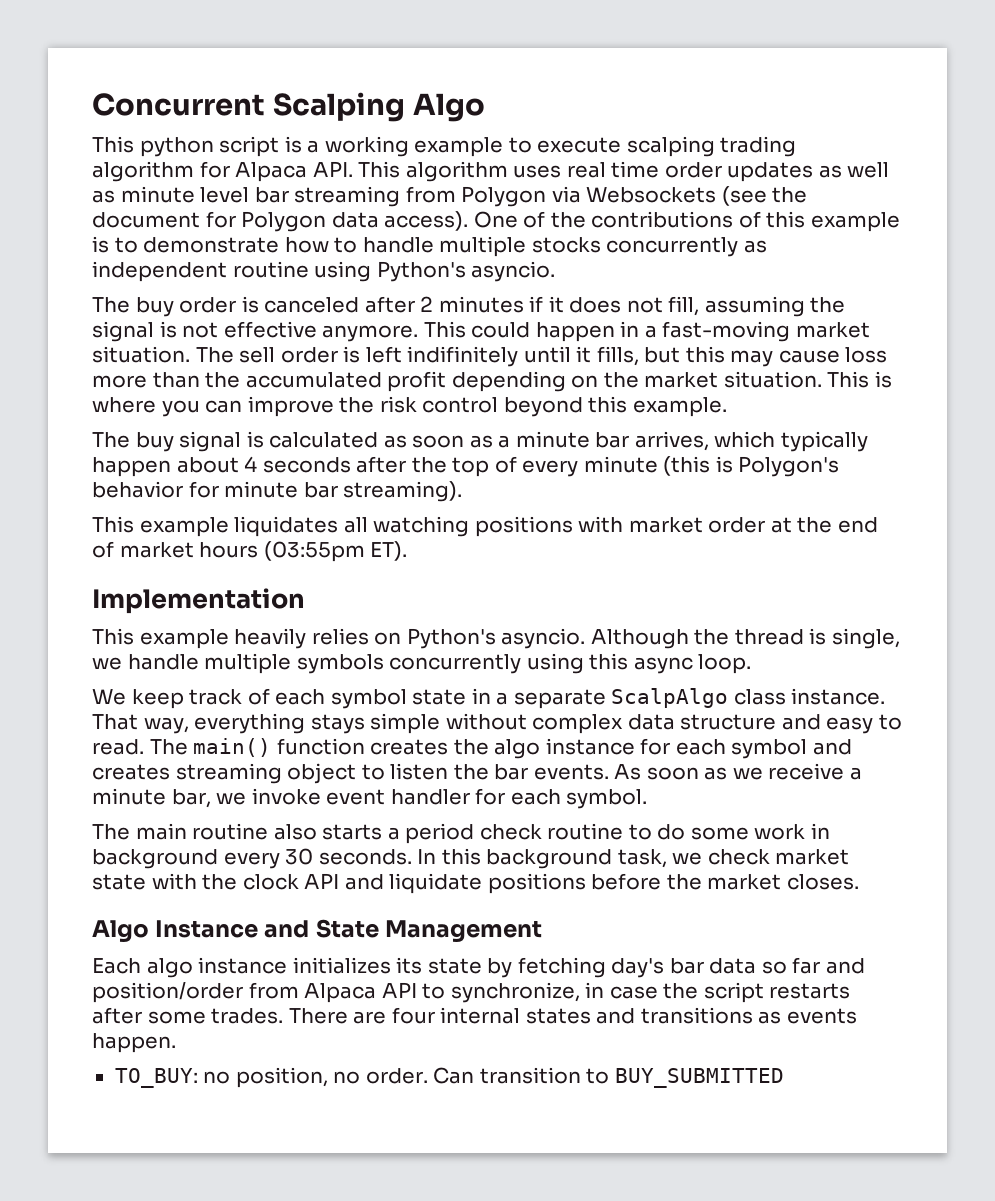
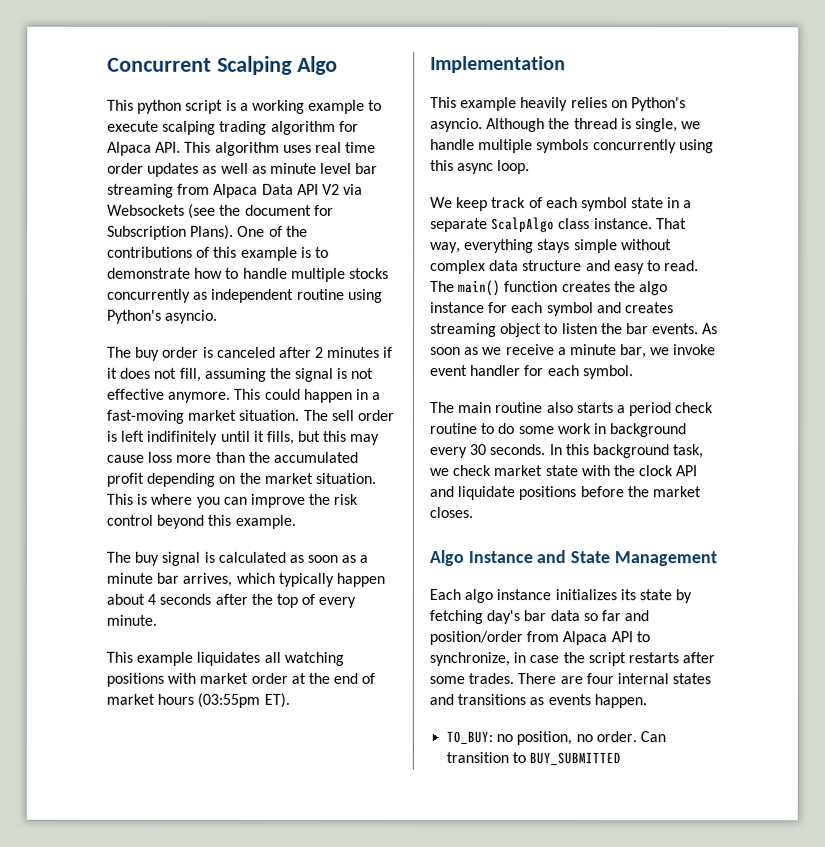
[461,186,547,207] Polygon -> [213,183,340,198] Alpaca Data API V2
[241,211,469,232] Polygon data access). -> [107,224,235,240] Subscription Plans).
[583,456,840,477] [92,481,463,502] minute (this is Polygon's behavior for minute bar streaming). -> [106,614,157,626] minute.

